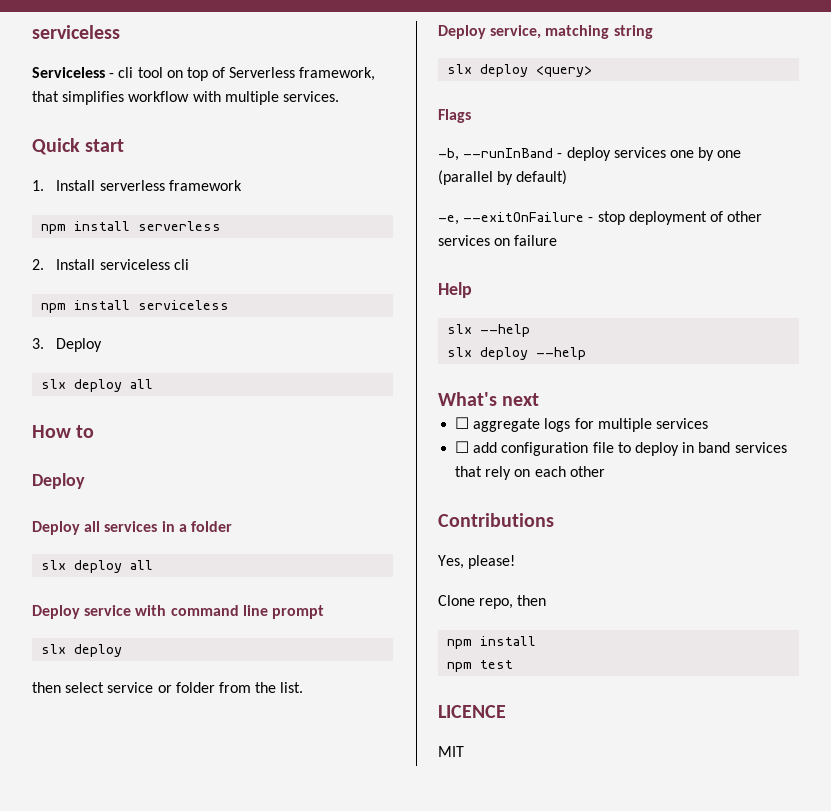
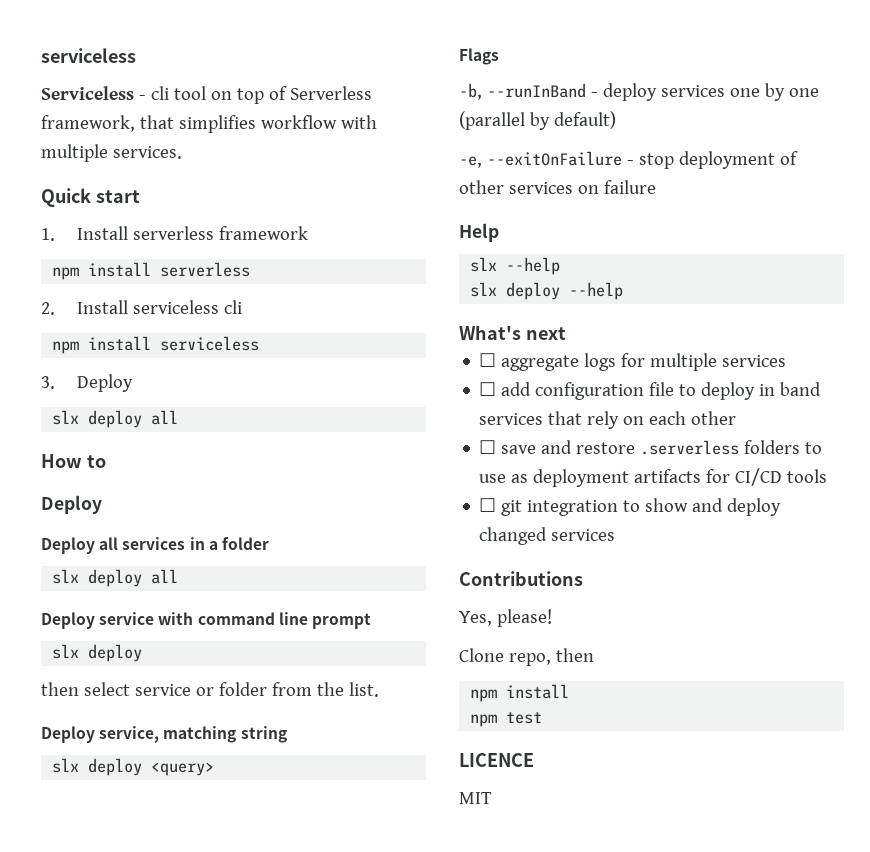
(605, 471) none -> [479,440,823,455] [479,468,828,487] [479,498,782,516] [479,527,616,545] // ☐ save and restore .serverless folders to use as deployment artifacts for CI/CD tools // ☐ git integration to show and deploy changed services

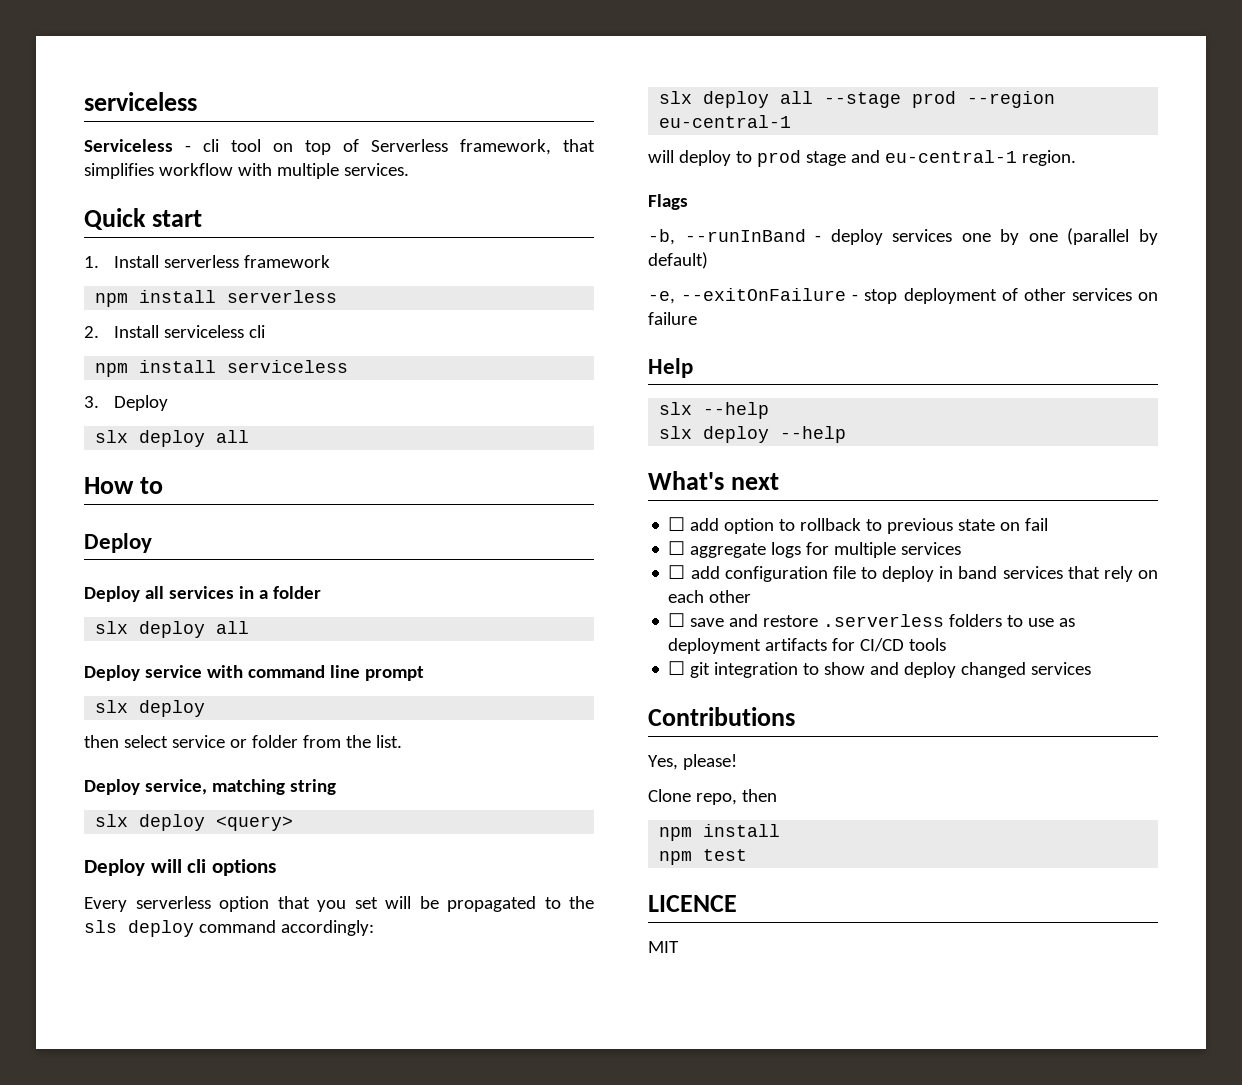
(215, 769) none -> [84,859,276,876] [84,896,594,912] [84,920,374,937] [659,91,1056,108] [659,115,792,128] [648,150,1076,167] // Deploy will cli options // Every serverless option that you set will be propagated to the sls deploy command accordingly: // slx deploy all --stage prod --region eu-central-1 // will deploy to prod stage and eu-central-1 region.
(566, 333) none -> [668,517,1049,534] // ☐ add option to rollback to previous state on fail

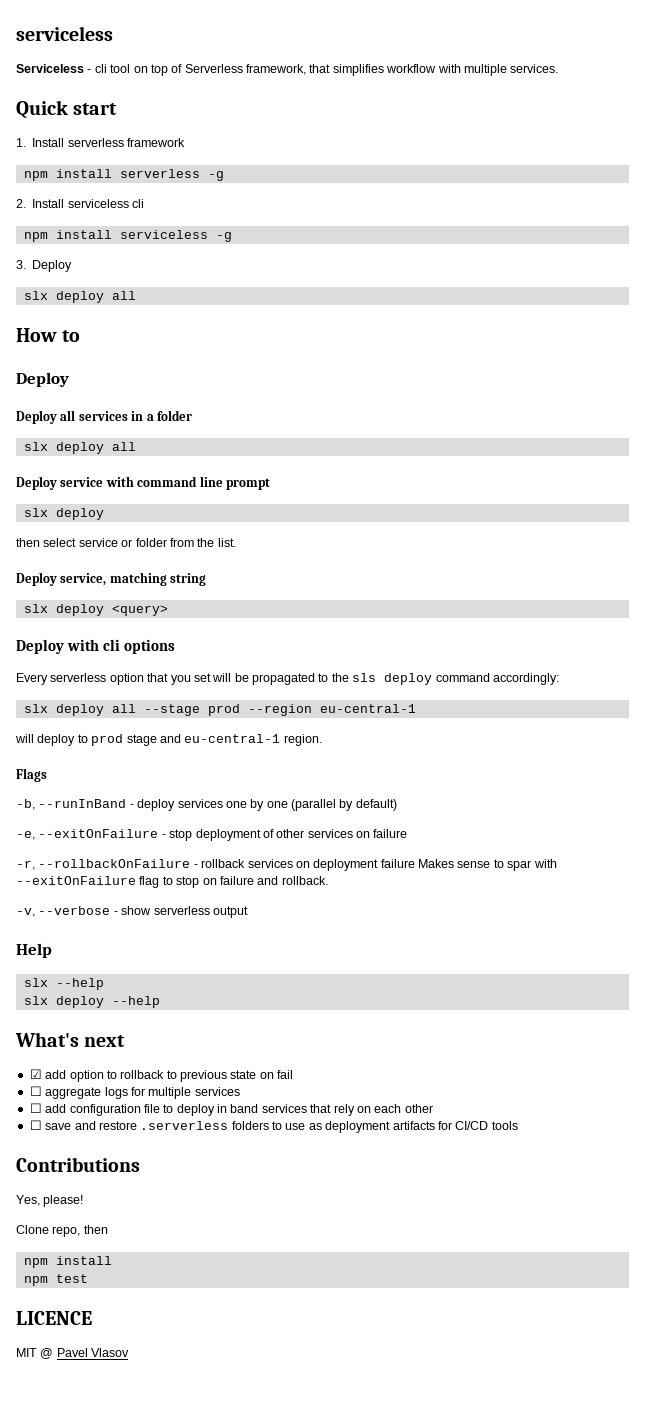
(338, 296) none -> [207,171,224,181] -g
(349, 366) none -> [215,232,232,242] -g
[150,859,182,873] will -> [66,639,99,651] with
(697, 318) none -> [16,859,557,871] [16,876,328,888] [16,906,248,918] // -r, --rollbackOnFailure - rollback services on deployment failure Makes sense to spar with --exitOnFailure flag to stop on failure and rollback. // -v, --verbose - show serverless output
[668,517,686,531] ☐ -> [29,1069,42,1079] ☑
[668,661,1092,678] // ☐ git integration to show and deploy changed services -> (518, 1125) none
(679, 947) none -> [40,1348,130,1359] @ Pavel Vlasov

